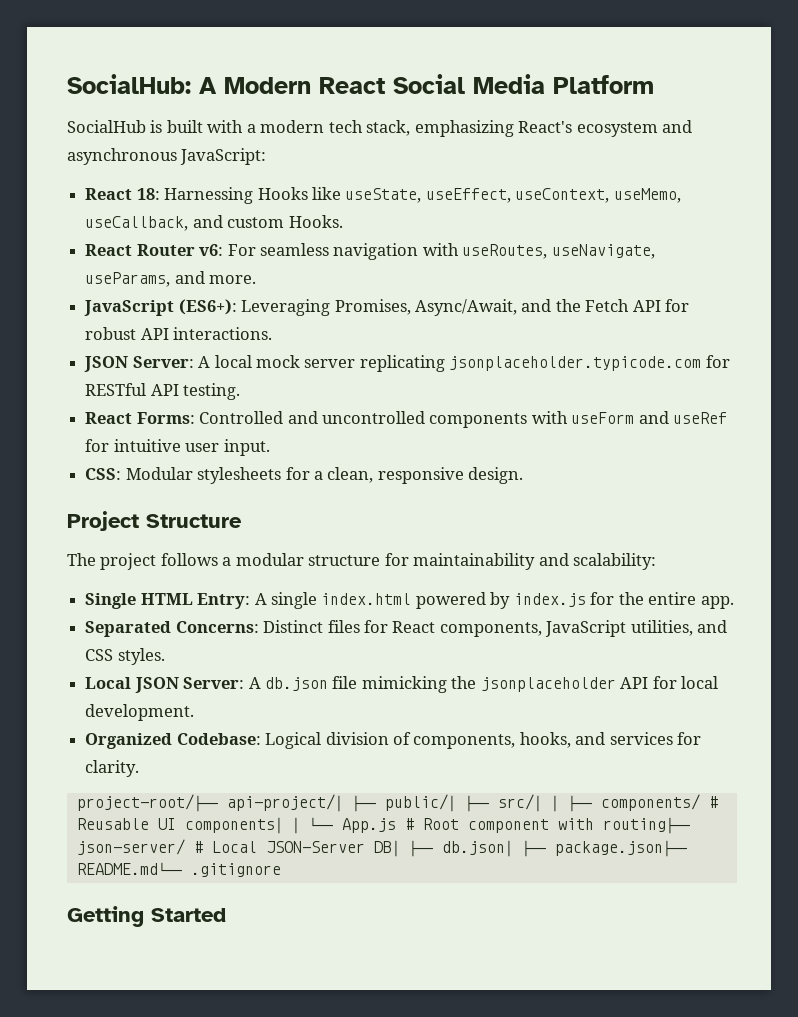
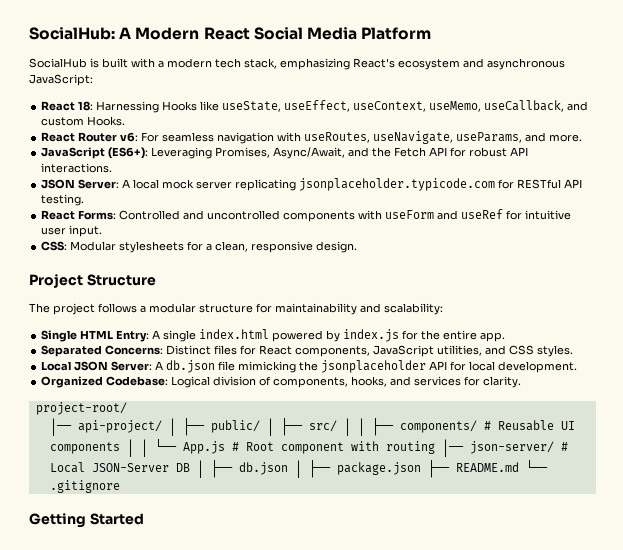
[76,794,542,812] project-root/├── api-project/│ ├── public/│ ├── src/│ -> [35,402,127,415] [49,417,351,436] project-root/ // │── api-project/ │ ├── public/ │ ├── src/ │
[184,817,283,834] components│ -> [49,439,134,457] components │
[602,817,690,834] routing├── -> [385,439,464,457] routing │──
[373,840,687,857] [76,862,182,875] DB│ ├── db.json│ ├── package.json├── README.md└── -> [175,459,548,478] DB │ ├── db.json │ ├── package.json ├── README.md └──

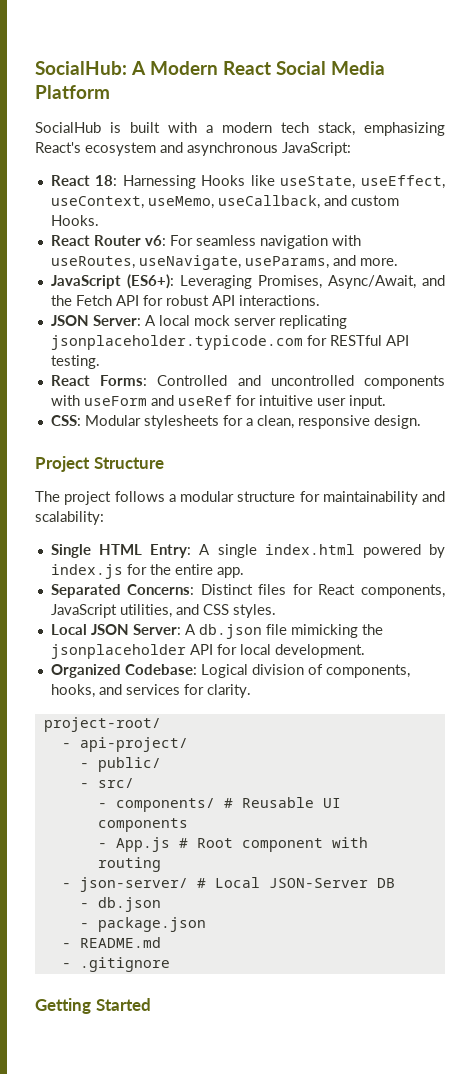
[49,418,72,436] │── -> [61,743,71,748] -
[168,417,205,436] │ ├── -> [79,763,89,768] // -
[266,417,303,436] │ ├── -> [79,783,89,788] // -
[343,417,394,436] │ │ ├── -> [97,803,107,808] // -
[126,438,177,457] │ │ └── -> [97,843,107,848] // -
[441,439,464,457] │── -> [61,883,71,888] // -
[196,459,331,478] │ ├── db.json │ ├── -> [79,897,161,912] [79,923,89,928] // - db.json // -
[427,459,450,478] ├── -> [61,943,71,948] // -
[525,459,548,472] └── -> [61,963,71,968] // -

